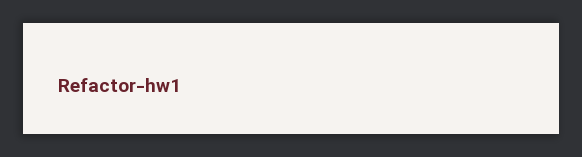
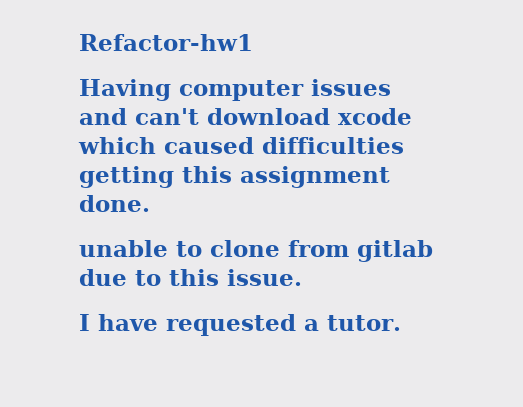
(181, 85) none -> [79,79,391,101] [79,108,412,125] [78,137,404,154] [79,166,390,188] [79,195,150,212] [79,240,433,262] [79,269,302,286] [79,314,401,336] // Having computer issues and can't download xcode which caused difficulties getting this assignment done. // unable to clone from gitlab due to this issue. // I have requested a tutor.

